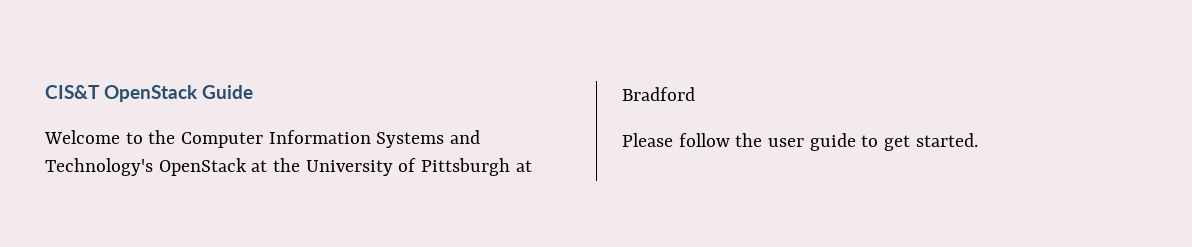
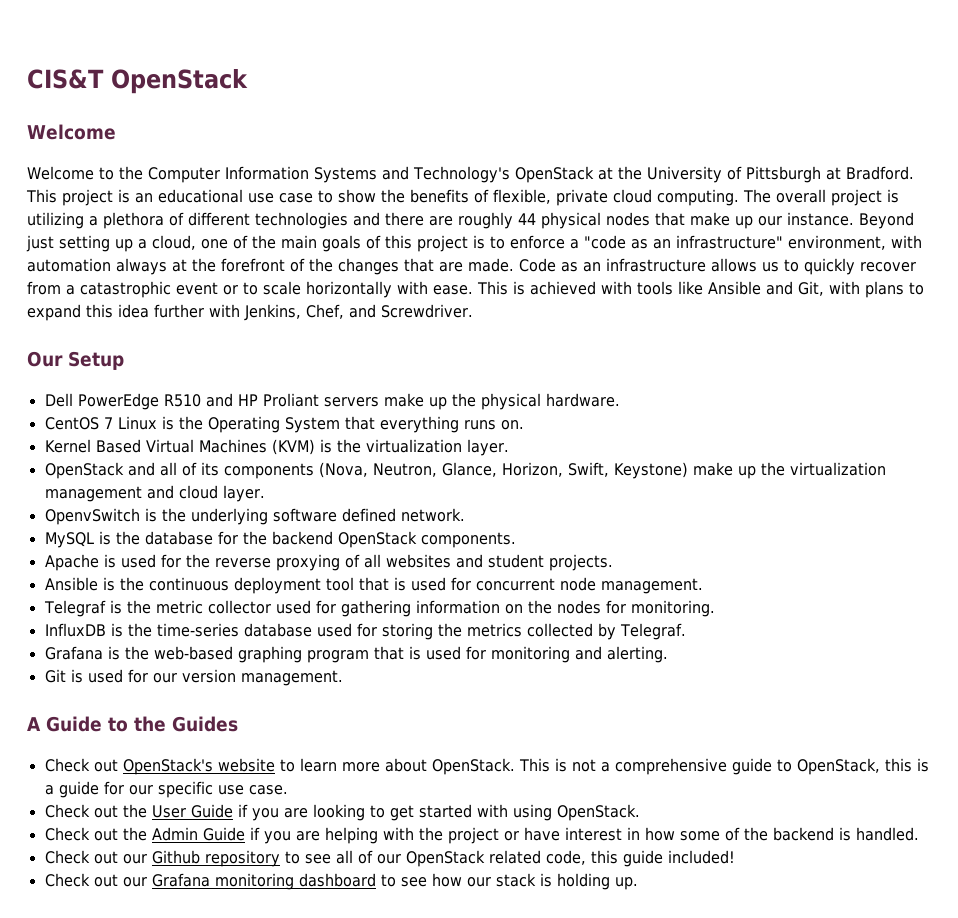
[202,85,254,99] Guide -> [27,124,116,140] // Welcome
[622,87,695,101] [622,133,978,151] Bradford // Please follow the user guide to get started. -> [845,166,914,180] [26,189,899,206] [27,212,914,229] [26,235,922,252] [27,258,916,275] [27,281,924,298] [27,304,473,321] [27,351,124,370] [44,393,620,410] [44,416,524,433] [44,439,509,456] [44,462,886,479] [44,485,265,502] [44,508,465,525] [44,531,516,548] [44,554,613,571] [44,577,703,594] [43,600,715,617] [44,623,686,640] [44,646,668,663] [44,669,343,686] [27,716,238,732] [44,758,929,775] [44,781,288,798] [44,804,640,821] [44,827,919,844] [44,850,735,867] [44,873,638,890] Bradford. This project is an educational use case to show the benefits of flexible, private cloud computing. The overall project is utilizing a plethora of different technologies and there are roughly 44 physical nodes that make up our instance. Beyond just setting up a cloud, one of the main goals of this project is to enforce a "code as an infrastructure" environment, with automation always at the forefront of the changes that are made. Code as an infrastructure allows us to quickly recover from a catastrophic event or to scale horizontally with ease. This is achieved with tools like Ansible and Git, with plans to expand this idea further with Jenkins, Chef, and Screwdriver. // Our Setup // Dell PowerEdge R510 and HP Proliant servers make up the physical hardware. // CentOS 7 Linux is the Operating System that everything runs on. // Kernel Based Virtual Machines (KVM) is the virtualization layer. // OpenStack and all of its components (Nova, Neutron, Glance, Horizon, Swift, Keystone) make up the virtualization management and cloud layer. // OpenvSwitch is the underlying software defined network. // MySQL is the database for the backend OpenStack components. // Apache is used for the reverse proxying of all websites and student projects. // Ansible is the continuous deployment tool that is used for concurrent node management. // Telegraf is the metric collector used for gathering information on the nodes for monitoring. // InfluxDB is the time-series database used for storing the metrics collected by Telegraf. // Grafana is the web-based graphing program that is used for monitoring and alerting. // Git is used for our version management. // A Guide to the Guides // Check out OpenStack's website to learn more about OpenStack. This is not a comprehensive guide to OpenStack, this is a guide for our specific use case. // Check out the User Guide if you are looking to get started with using OpenStack. // Check out the Admin Guide if you are helping with the project or have interest in how some of the backend is handled. // Check out our Github repository to see all of our OpenStack related code, this guide included! // Check out our Grafana monitoring dashboard to see how our stack is holding up.

